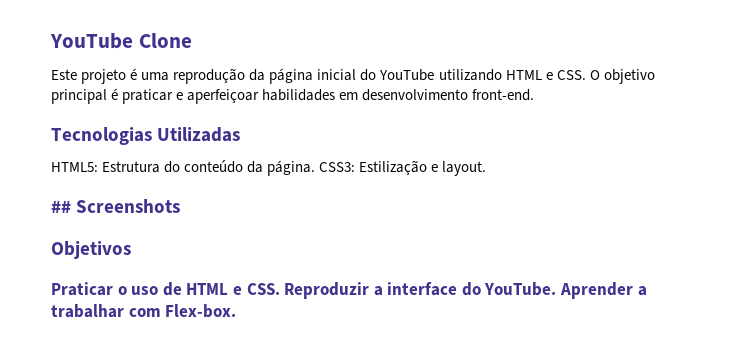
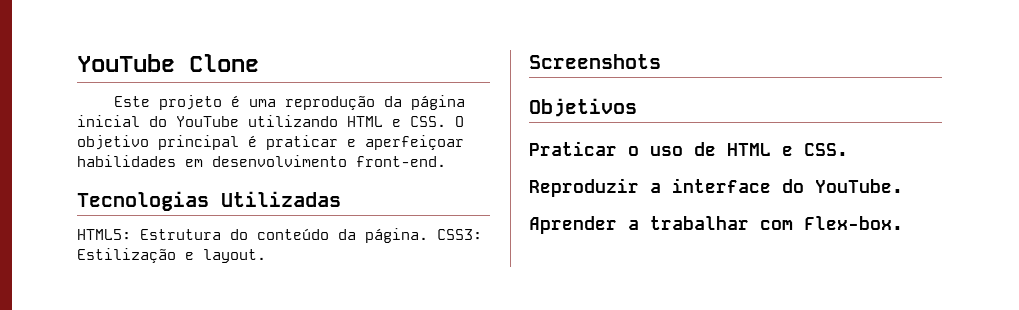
[51,200,71,213] ## -> (266, 256) none
(280, 289) none -> (848, 149) //
(557, 289) none -> (903, 186) //

